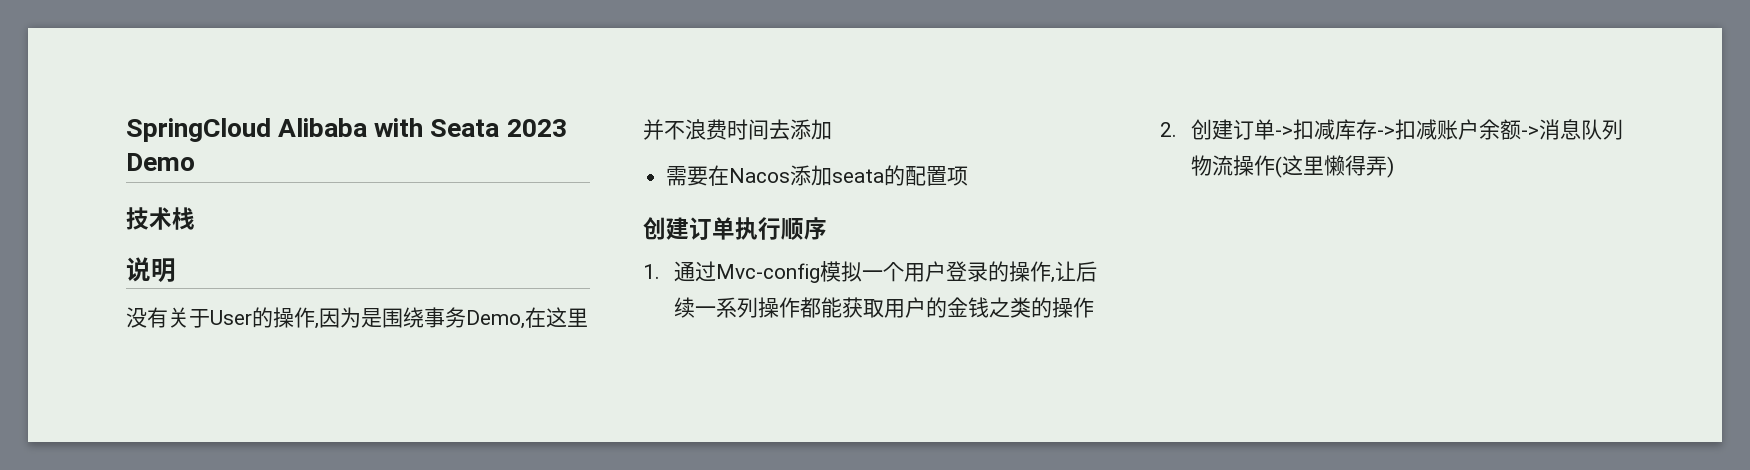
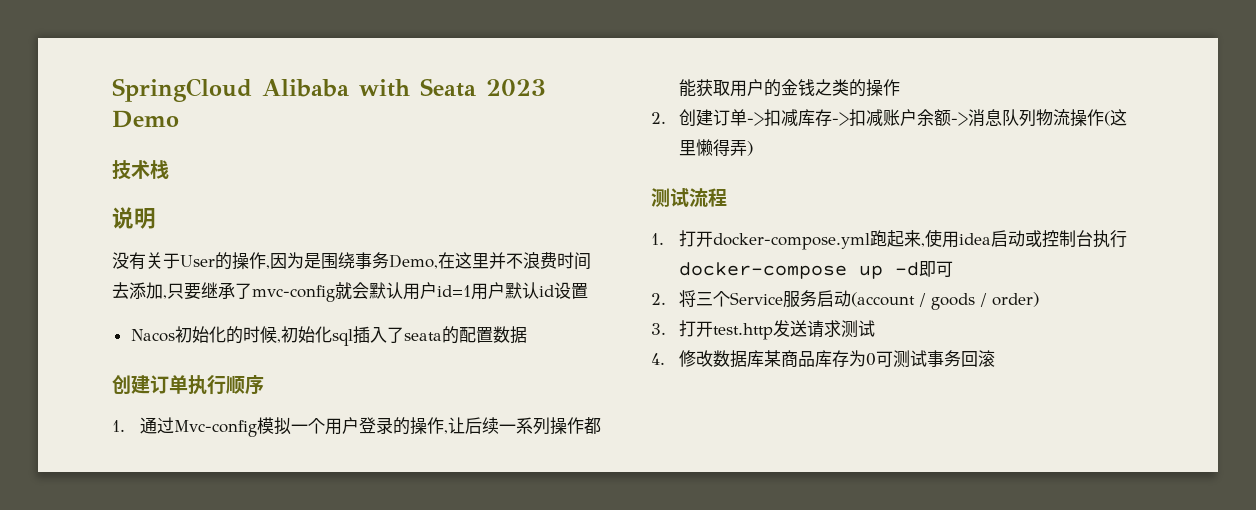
[666,165,833,186] // 需要在Nacos添加 -> [163,282,588,302] [130,326,404,346] ,只要继承了mvc-config就会默认用户id=1用户默认id设置 // Nacos初始化的时候,初始化sql插入了
[947,166,969,186] 项 -> [492,326,527,344] 数据
(1394, 167) none -> [651,188,727,207] [651,229,1128,250] [679,261,954,279] [651,290,1040,310] [651,320,876,340] [651,350,996,368] // 测试流程 // 1.打开docker-compose.yml跑起来,使用idea启动或控制台执行docker-compose up -d即可 // 2.将三个Service服务启动(account / goods / order) // 3.打开test.http发送请求测试 // 4.修改数据库某商品库存为0可测试事务回滚

